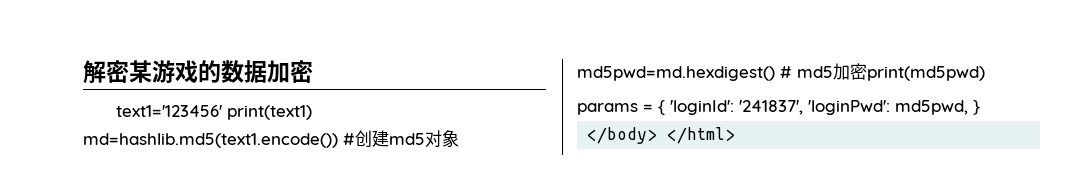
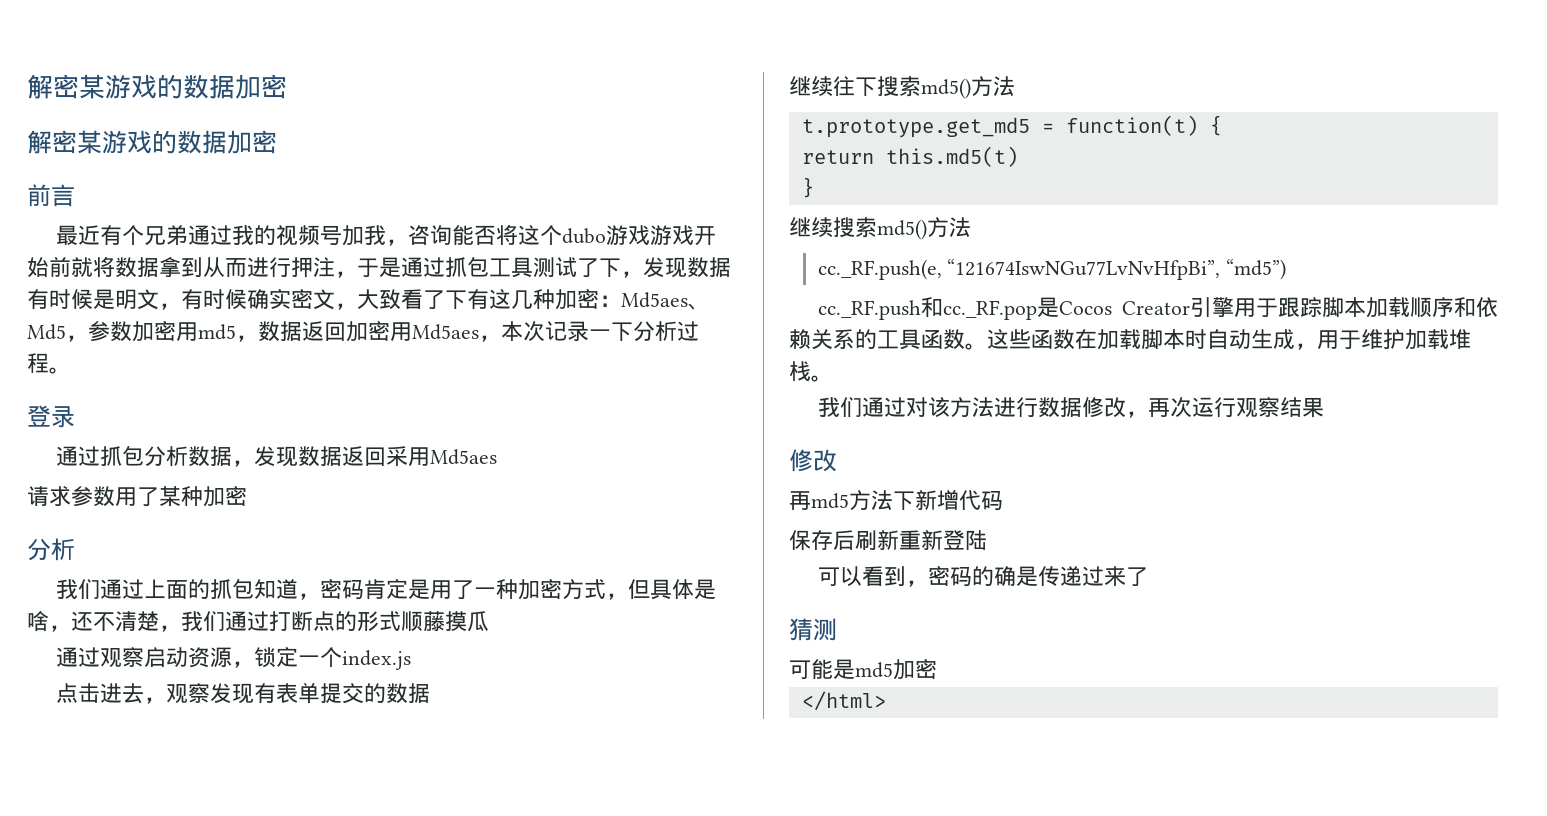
[83,60,313,84] [116,105,313,120] [83,130,459,148] [577,63,985,81] [577,100,980,115] [587,127,658,144] 解密某游戏的数据加密 // text1='123456' print(text1) md=hashlib.md5(text1.encode()) #创建md5对象md5pwd=md.hexdigest() # md5加密print(md5pwd) // params = { 'loginId': '241837', 'loginPwd': md5pwd, } // </body> -> [27,74,287,99] [27,130,277,154] [27,184,75,207] [55,224,716,246] [27,256,731,278] [27,289,710,310] [27,321,699,342] [27,353,71,374] [27,405,75,428] [55,446,497,467] [27,486,247,507] [27,538,75,561] [55,579,716,600] [27,611,489,632] [55,647,411,670] [55,683,430,704] [789,76,1015,99] [801,115,1222,138] [801,146,1018,167] [801,177,814,198] [789,217,971,240] [817,259,1287,280] [817,297,1498,320] [789,329,1471,350] [789,361,833,382] [817,397,1324,418] [789,449,837,472] [789,490,1003,511] [789,530,987,551] [817,566,1148,587] [789,618,837,641] [789,659,937,680] 解密某游戏的数据加密 // 解密某游戏的数据加密 // 前言 // 最近有个兄弟通过我的视频号加我，咨询能否将这个dubo游戏游戏开始前就将数据拿到从而进行押注，于是通过抓包工具测试了下，发现数据有时候是明文，有时候确实密文，大致看了下有这几种加密：Md5aes、Md5，参数加密用md5，数据返回加密用Md5aes，本次记录一下分析过程。 // 登录 // 通过抓包分析数据，发现数据返回采用Md5aes // 请求参数用了某种加密 // 分析 // 我们通过上面的抓包知道，密码肯定是用了一种加密方式，但具体是啥，还不清楚，我们通过打断点的形式顺藤摸瓜 // 通过观察启动资源，锁定一个index.js // 点击进去，观察发现有表单提交的数据 // 继续往下搜索md5()方法 // t.prototype.get_md5 = function(t) { // return this.md5(t) // } // 继续搜索md5()方法 // cc._RF.push(e, “121674IswNGu77LvNvHfpBi”, “md5”) // cc._RF.push和cc._RF.pop是Cocos Creator引擎用于跟踪脚本加载顺序和依赖关系的工具函数。这些函数在加载脚本时自动生成，用于维护加载堆栈。 // 我们通过对该方法进行数据修改，再次运行观察结果 // 修改 // 再md5方法下新增代码 // 保存后刷新重新登陆 // 可以看到，密码的确是传递过来了 // 猜测 // 可能是md5加密 //

